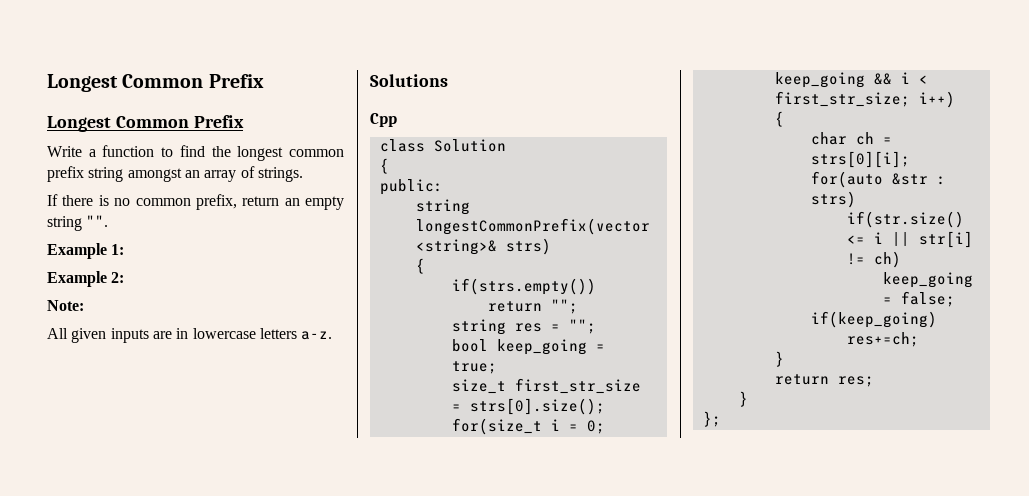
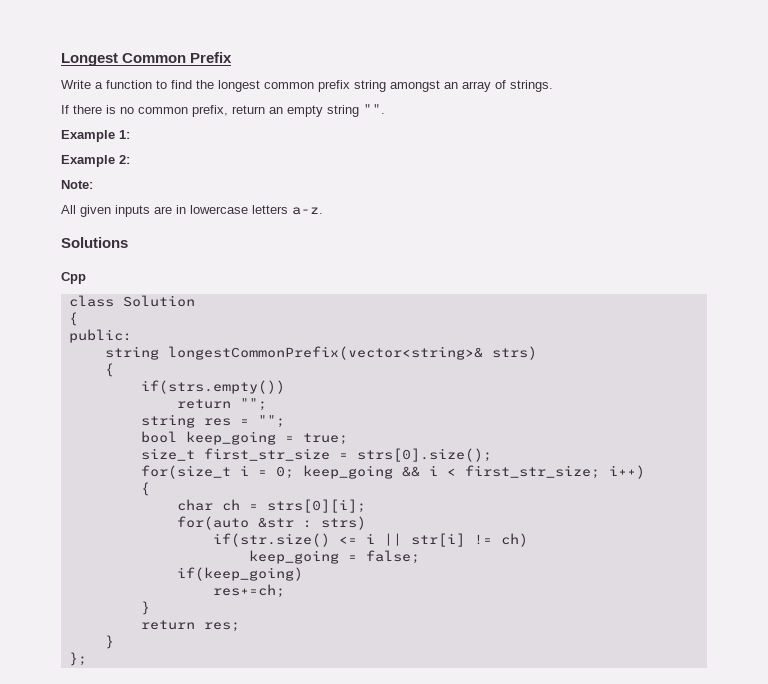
[47,74,264,92] [47,115,244,132] Longest Common Prefix // Longest Common Prefix -> [61,52,233,66] Longest Common Prefix

